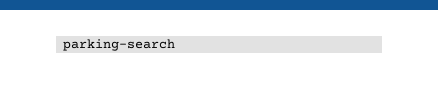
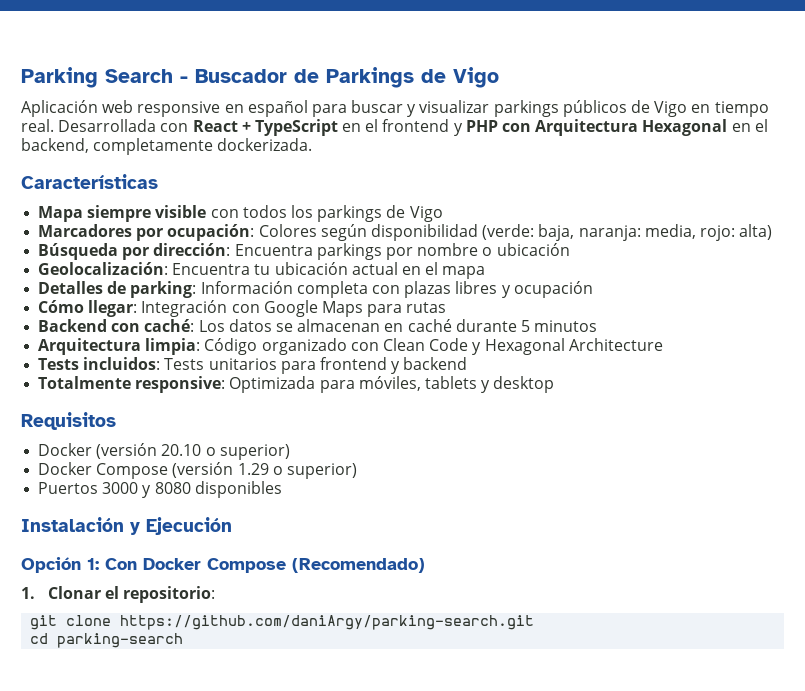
(62, 45) none -> [21,67,499,88] [21,100,769,117] [21,119,768,136] [21,138,313,155] [21,174,158,189] [38,205,443,222] [38,224,773,241] [38,243,570,260] [38,262,486,279] [38,281,593,298] [38,300,447,317] [38,319,598,332] [38,338,663,355] [38,357,468,374] [38,376,555,393] [21,412,116,430] [38,443,290,460] [38,462,357,479] [38,481,282,498] [21,517,232,535] [21,557,425,573] [21,586,216,603] [30,615,535,630] [30,633,49,644] Parking Search - Buscador de Parkings de Vigo // Aplicación web responsive en español para buscar y visualizar parkings públicos de Vigo en tiempo real. Desarrollada con React + TypeScript en el frontend y PHP con Arquitectura Hexagonal en el backend, completamente dockerizada. // Características // Mapa siempre visible con todos los parkings de Vigo // Marcadores por ocupación: Colores según disponibilidad (verde: baja, naranja: media, rojo: alta) // Búsqueda por dirección: Encuentra parkings por nombre o ubicación // Geolocalización: Encuentra tu ubicación actual en el mapa // Detalles de parking: Información completa con plazas libres y ocupación // Cómo llegar: Integración con Google Maps para rutas // Backend con caché: Los datos se almacenan en caché durante 5 minutos // Arquitectura limpia: Código organizado con Clean Code y Hexagonal Architecture // Tests incluidos: Tests unitarios para frontend y backend // Totalmente responsive: Optimizada para móviles, tablets y desktop // Requisitos // Docker (versión 20.10 o superior) // Docker Compose (versión 1.29 o superior) // Puertos 3000 y 8080 disponibles // Instalación y Ejecución // Opción 1: Con Docker Compose (Recomendado) // 1. Clonar el repositorio: // git clone https://github.com/daniArgy/parking-search.git // cd

